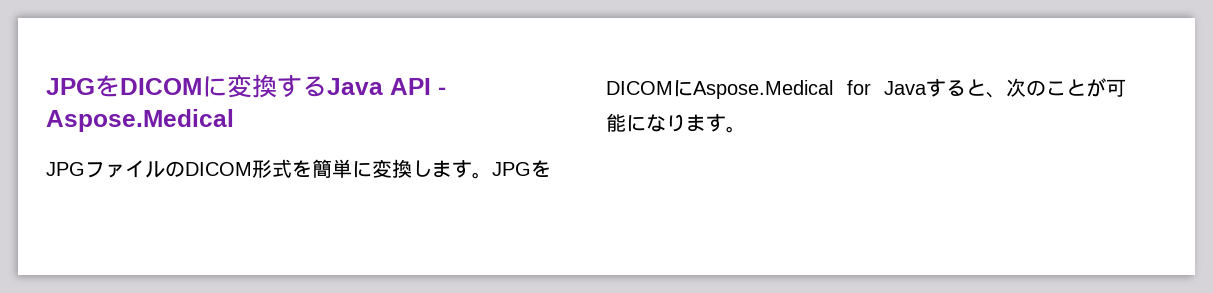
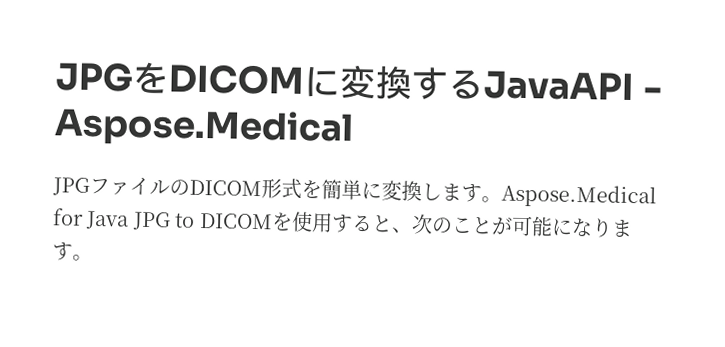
[327,78,431,95] Java API -> [483,70,634,102] JavaAPI
[492,160,551,178] [606,80,927,99] JPGをDICOMにAspose.Medical for Java -> [501,183,657,209] [52,208,333,233] Aspose.Medical for Java JPG to DICOMを使用

